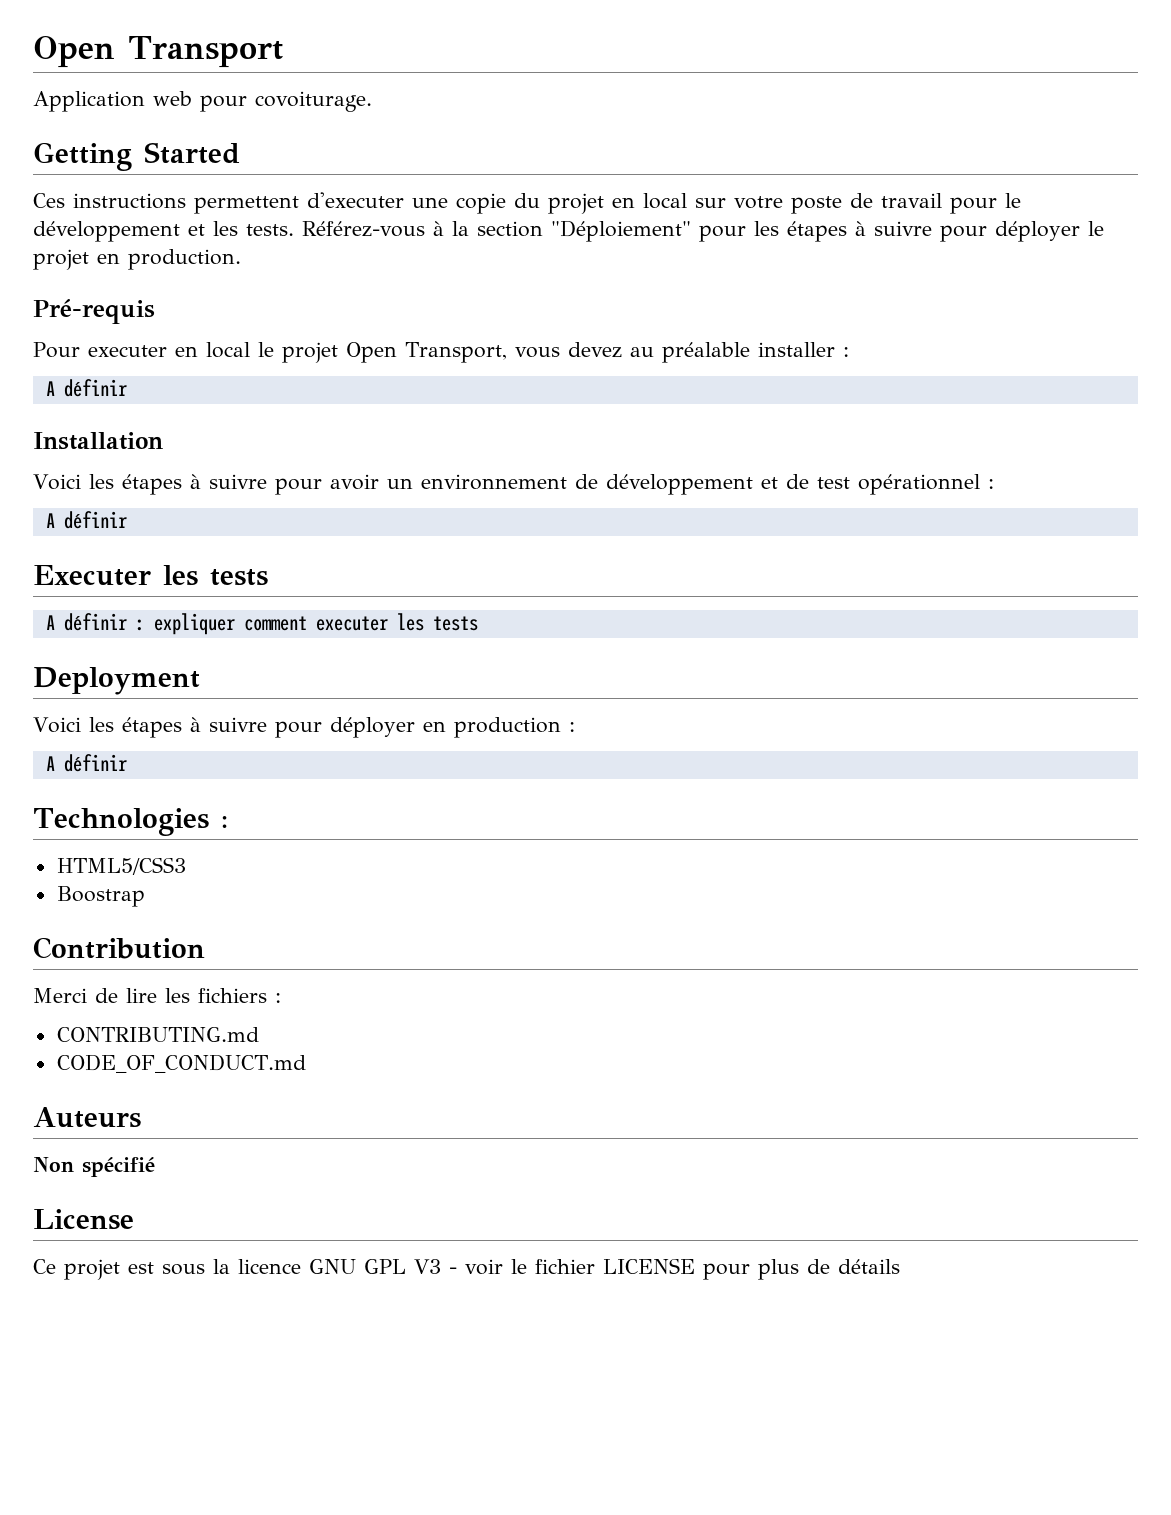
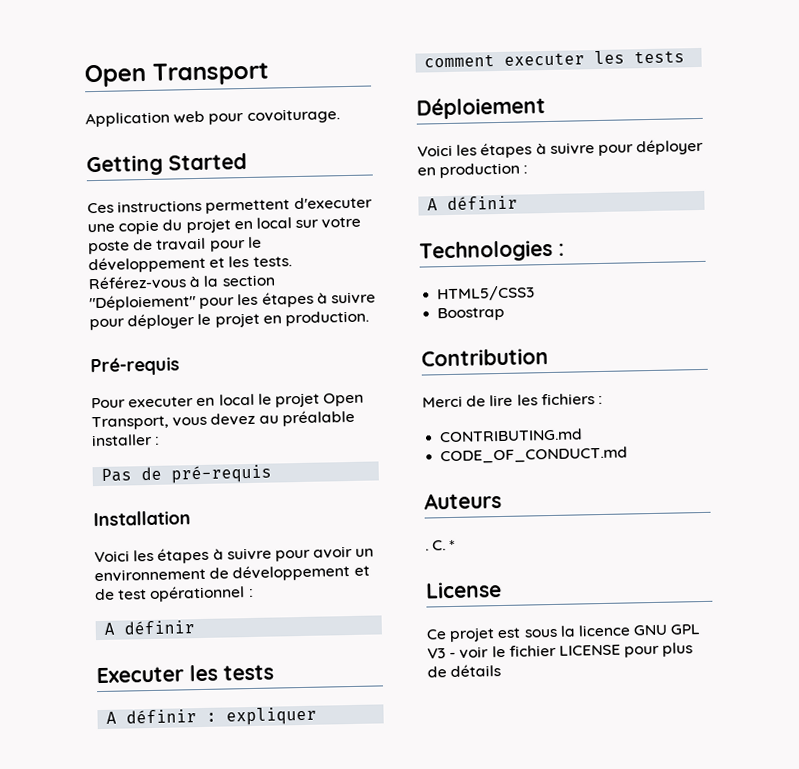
[45,379,127,397] A définir -> [101,464,273,484] Pas de pré-requis
[33,667,200,695] Deployment -> [416,96,546,120] Déploiement
[33,1157,155,1177] Non spécifié -> [425,539,456,551] . C. *

